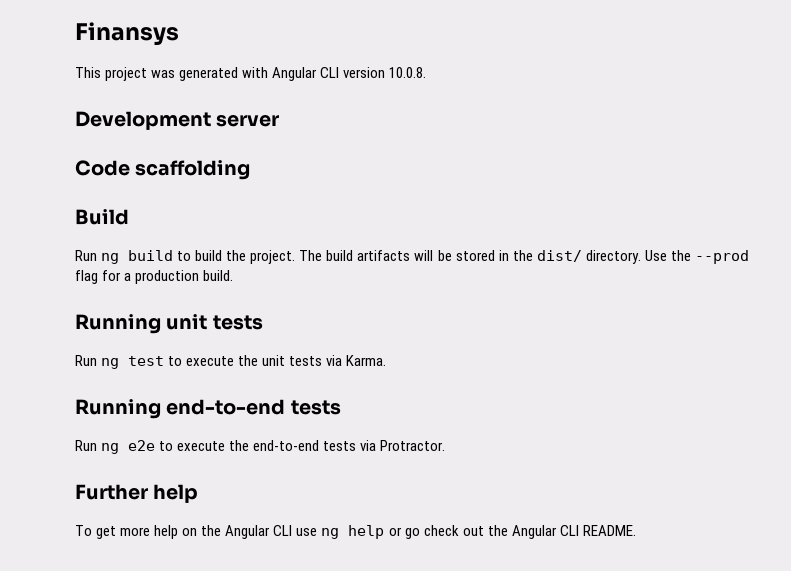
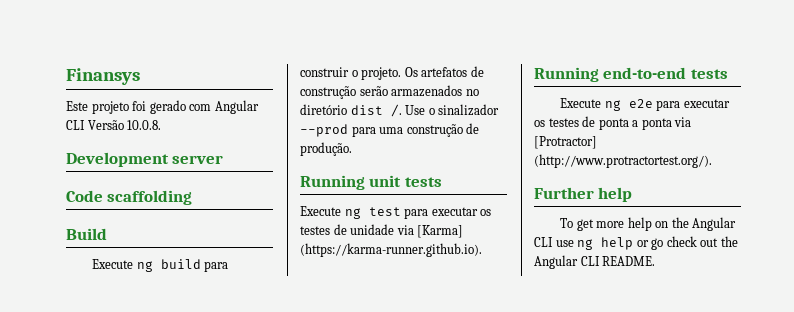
[75,67,386,81] This project was generated with Angular CLI version -> [66,100,259,114] [66,120,124,130] Este projeto foi gerado com Angular CLI Versão
[75,250,97,261] Run -> [92,259,134,269] Execute
[177,250,749,264] [75,270,234,284] to build the project. The build artifacts will be stored in the dist/ directory. Use the --prod flag for a production build. -> [204,261,229,272] [300,66,484,80] [300,85,479,99] [300,104,500,117] [300,123,480,137] [300,142,352,156] para construir o projeto. Os artefatos de construção serão armazenados no diretório dist /. Use o sinalizador --prod para uma construção de produção.
[75,355,97,366] Run -> [300,206,341,216] Execute
[168,355,387,366] to execute the unit tests via Karma. -> [404,207,492,219] [300,224,464,238] [300,243,482,257] para executar os testes de unidade via [Karma] (https://karma-runner.github.io).
[75,440,97,451] Run -> [560,98,602,108] Execute
[159,440,446,451] to execute the end-to-end tests via Protractor. -> [656,99,730,111] [534,116,692,130] [534,136,597,149] [534,154,712,168] para executar os testes de ponta a ponta via [Protractor] (http://www.protractortest.org/).

